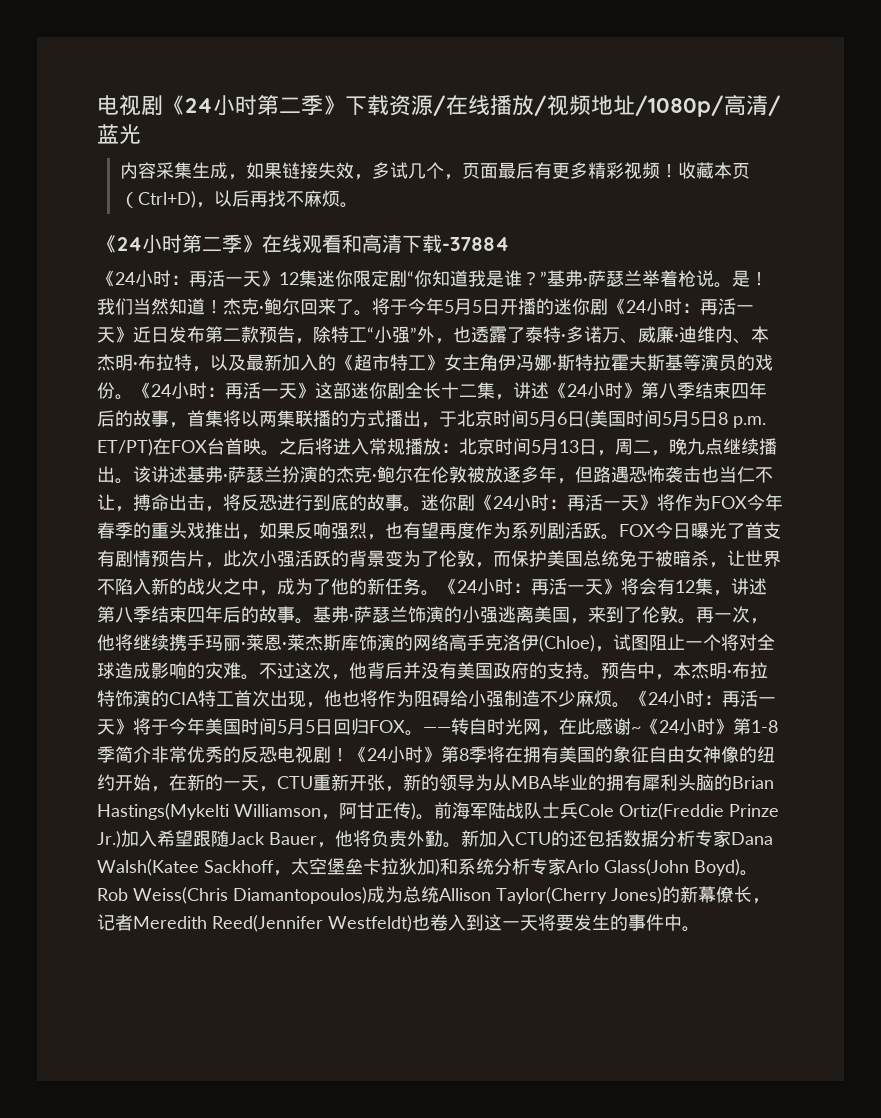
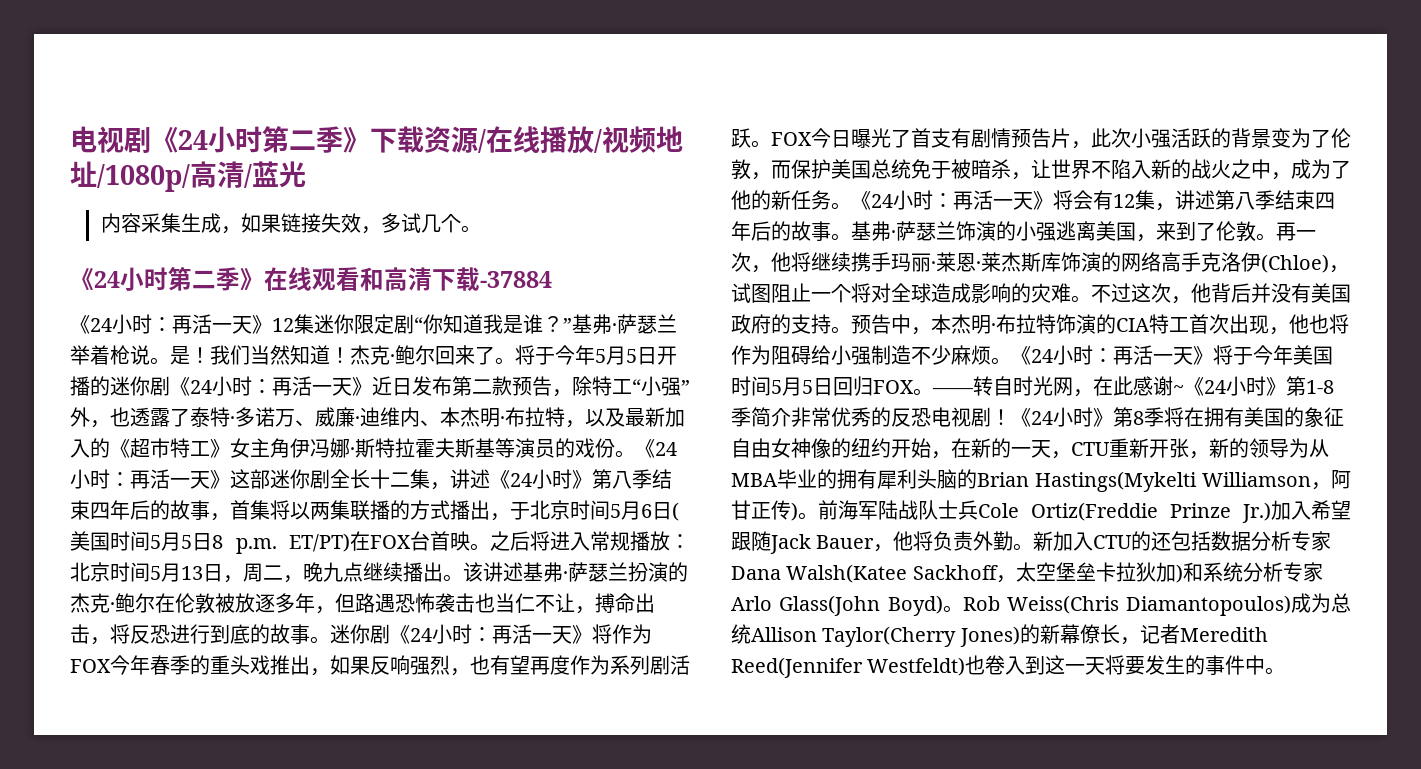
[444,162,751,180] [120,190,341,208] ，页面最后有更多精彩视频！收藏本页（Ctrl+D)，以后再找不麻烦 -> (461, 223) none

